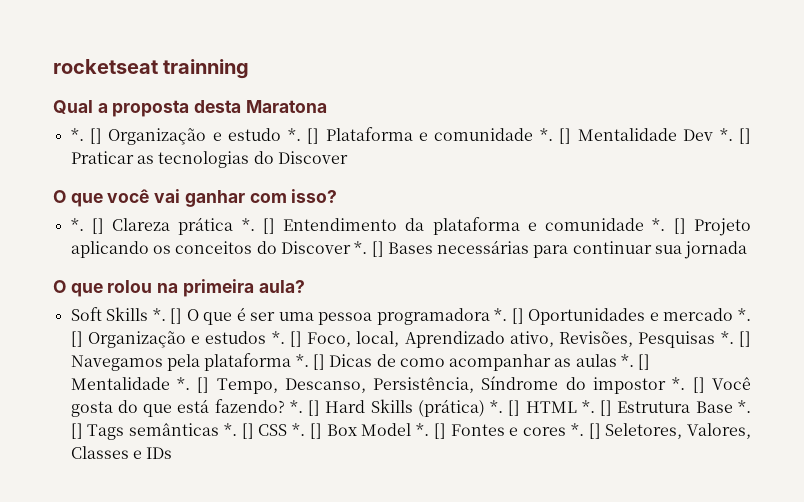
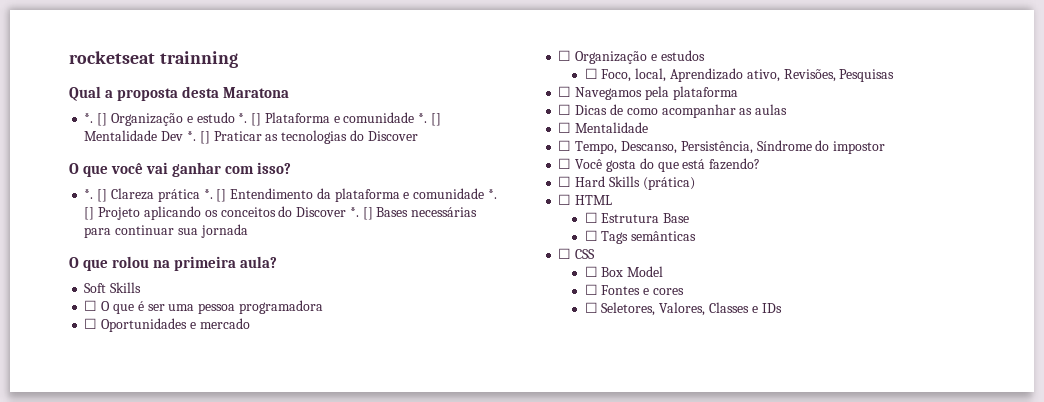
[152,308,183,324] *. [] -> [84,300,98,311] // ☐
[494,308,524,324] *. [] -> [84,318,98,329] // ☐
[737,308,751,321] [70,331,83,347] *. [] -> [558,50,572,61] // ☐
[271,331,302,347] *. [] -> [584,68,598,79] // ☐
[720,331,751,347] *. [] -> [558,86,572,97] // ☐
[295,354,325,370] *. [] -> [558,104,572,115] // ☐
[621,354,651,370] [70,377,210,393] *. [] Mentalidade *. [] -> [558,122,649,133] [558,140,572,151] // ☐ Mentalidade // ☐
[672,377,705,393] *. [] -> [558,158,572,169] // ☐
[289,400,321,416] *. [] -> [558,176,572,187] // ☐
[490,400,521,416] *. [] -> [558,194,572,205] // ☐
[581,400,613,416] *. [] -> [584,212,598,223] // ☐
[737,400,751,413] [70,423,83,439] *. [] -> [584,230,598,241] // ☐
[223,423,254,439] *. [] -> [558,248,572,259] // ☐
[292,423,322,439] *. [] -> [584,266,598,277] // ☐
[416,423,446,439] *. [] -> [584,284,598,295] // ☐
[570,423,601,439] *. [] -> [584,302,598,313] // ☐

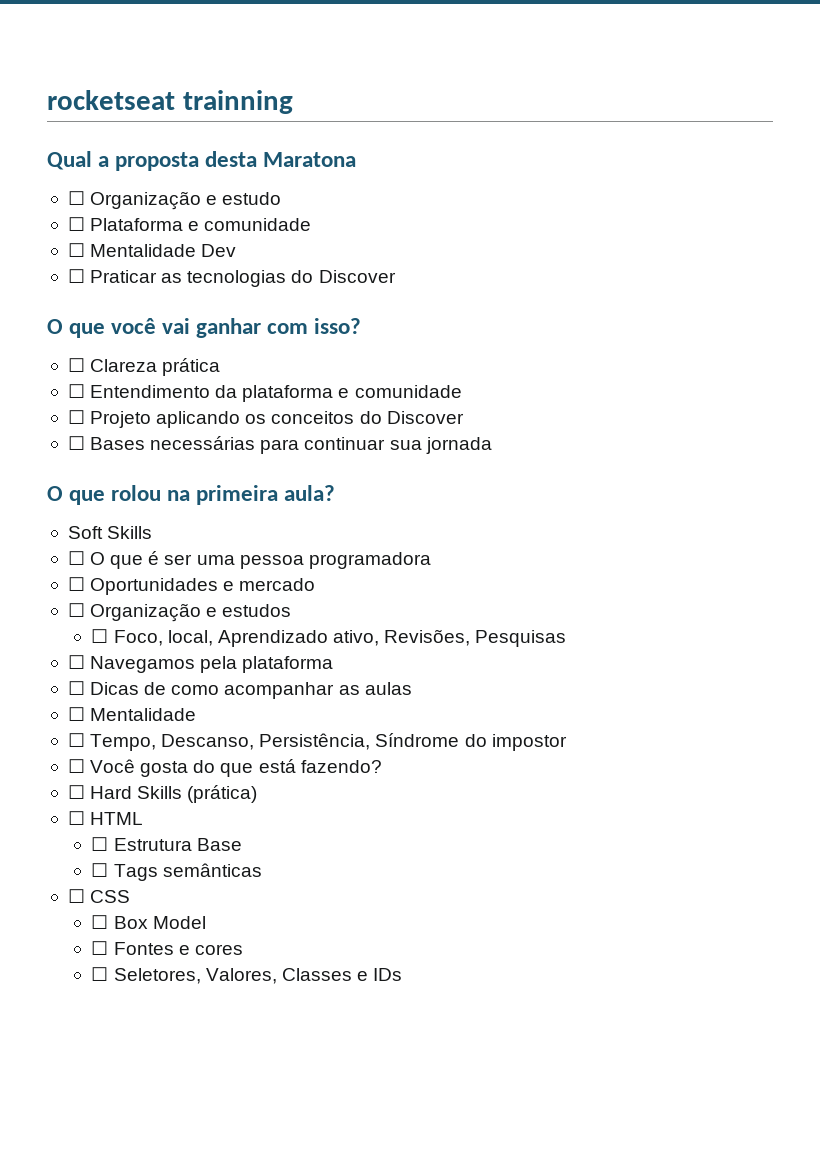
[84,113,108,126] *. [] -> [67,191,85,205] ☐
[238,113,262,126] *. [] -> [67,217,85,231] // ☐
[418,113,441,126] *. [] -> [67,243,85,257] // ☐
[186,131,210,144] *. [] -> [67,269,85,283] // ☐
[84,189,108,202] *. [] -> [67,358,85,372] ☐
[203,189,227,202] *. [] -> [67,384,85,398] // ☐
[487,189,497,199] [84,207,95,220] *. [] -> [67,410,85,424] // ☐
[349,207,373,220] *. [] -> [67,436,85,450] // ☐

